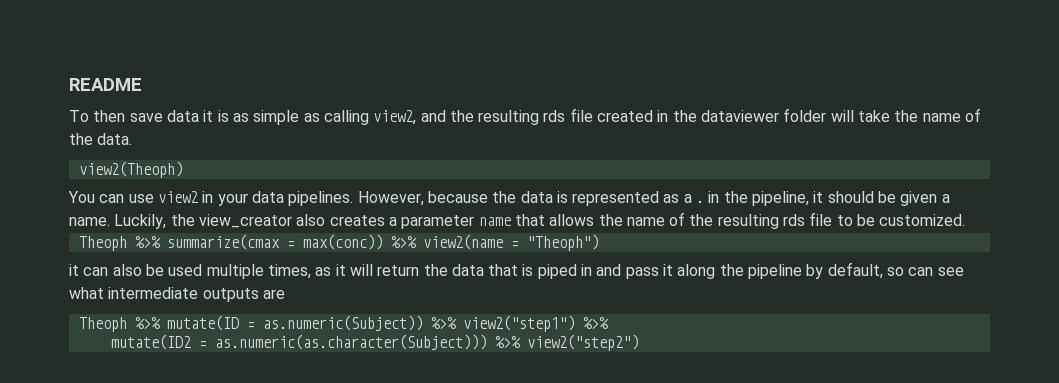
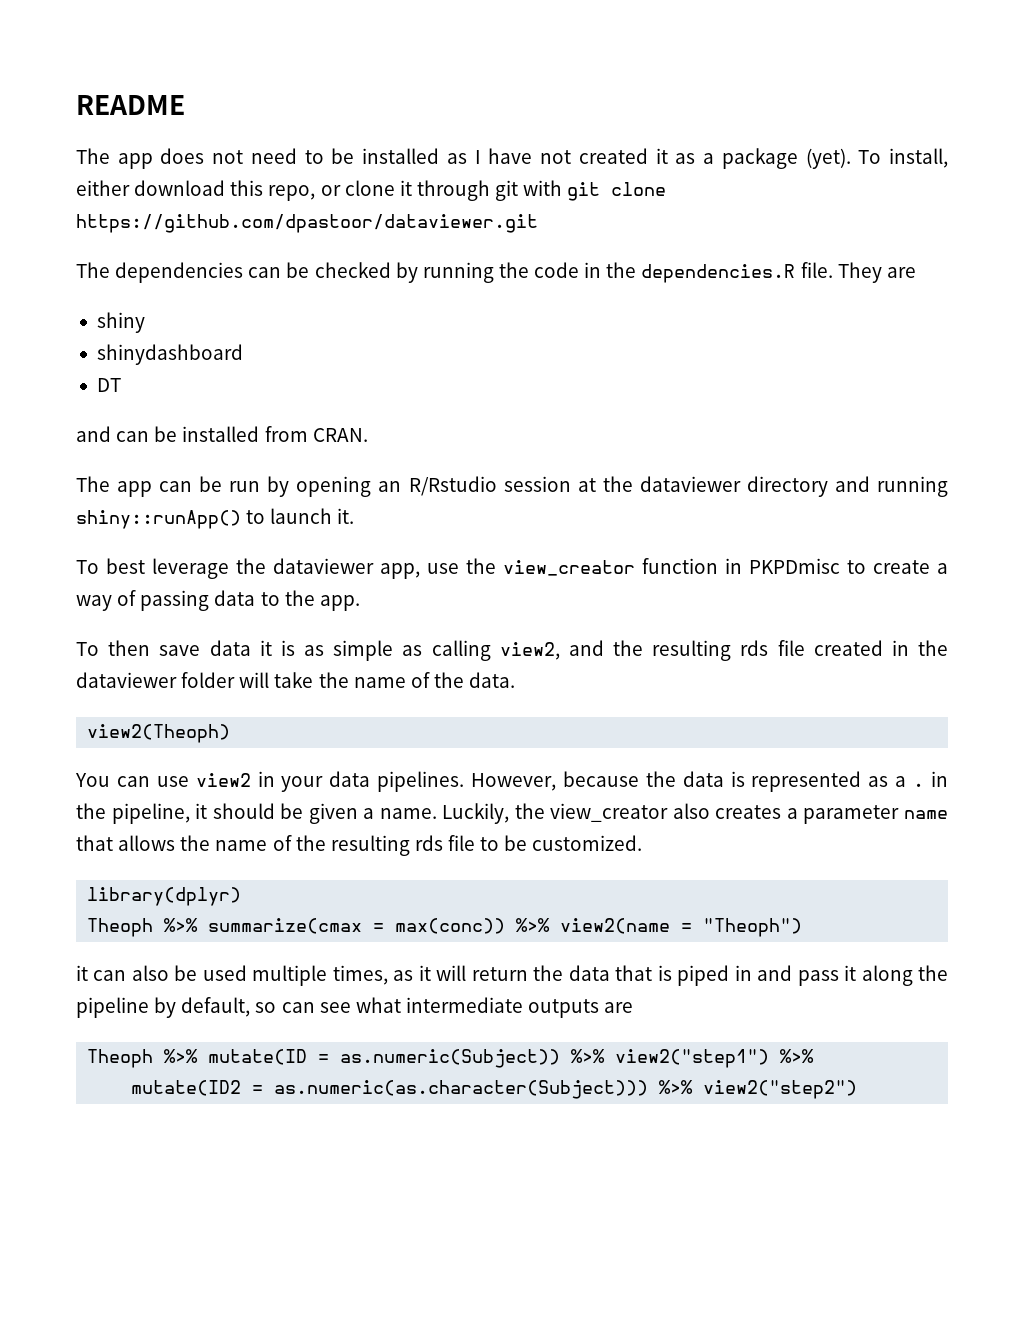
(142, 84) none -> [76,148,948,169] [76,180,667,201] [76,214,538,233] [76,262,916,283] [96,312,145,333] [96,344,243,365] [96,378,121,392] [76,426,368,442] [76,476,949,497] [76,508,355,529] [76,558,948,579] [76,590,360,611] // The app does not need to be installed as I have not created it as a package (yet). To install, either download this repo, or clone it through git with git clone https://github.com/dpastoor/dataviewer.git // The dependencies can be checked by running the code in the dependencies.R file. They are // shiny // shinydashboard // DT // and can be installed from CRAN. // The app can be run by opening an R/Rstudio session at the dataviewer directory and running shiny::runApp() to launch it. // To best leverage the dataviewer app, use the view_creator function in PKPDmisc to create a way of passing data to the app.
(966, 220) none -> [87,887,242,906] // library(dplyr)

